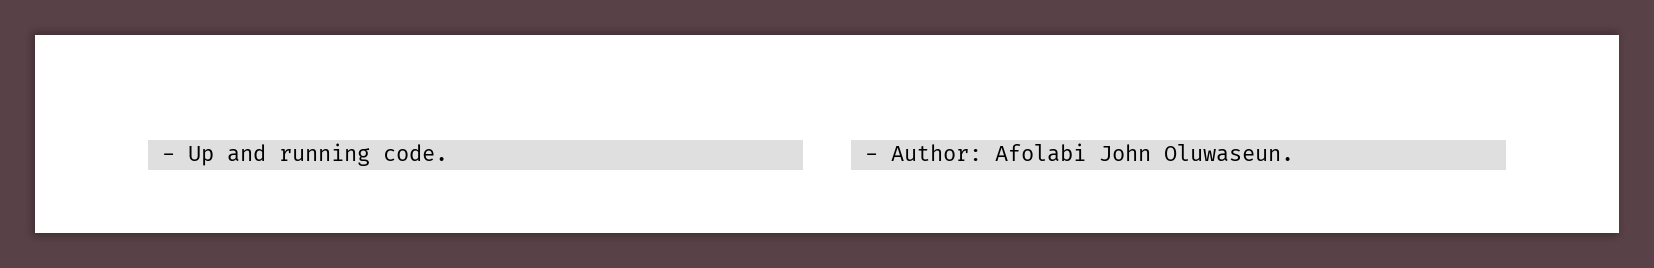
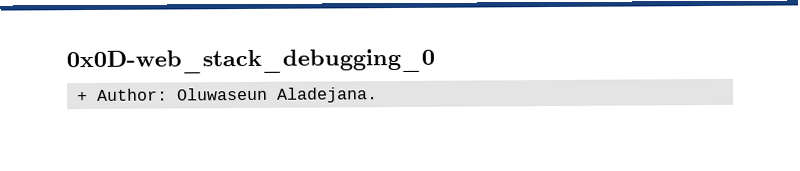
[162,143,449,166] [865,143,1295,162] - Up and running code. // - Author: Afolabi John Oluwaseun. -> [66,48,435,75] [76,87,378,103] 0x0D-web_stack_debugging_0 // + Author: Oluwaseun Aladejana.

